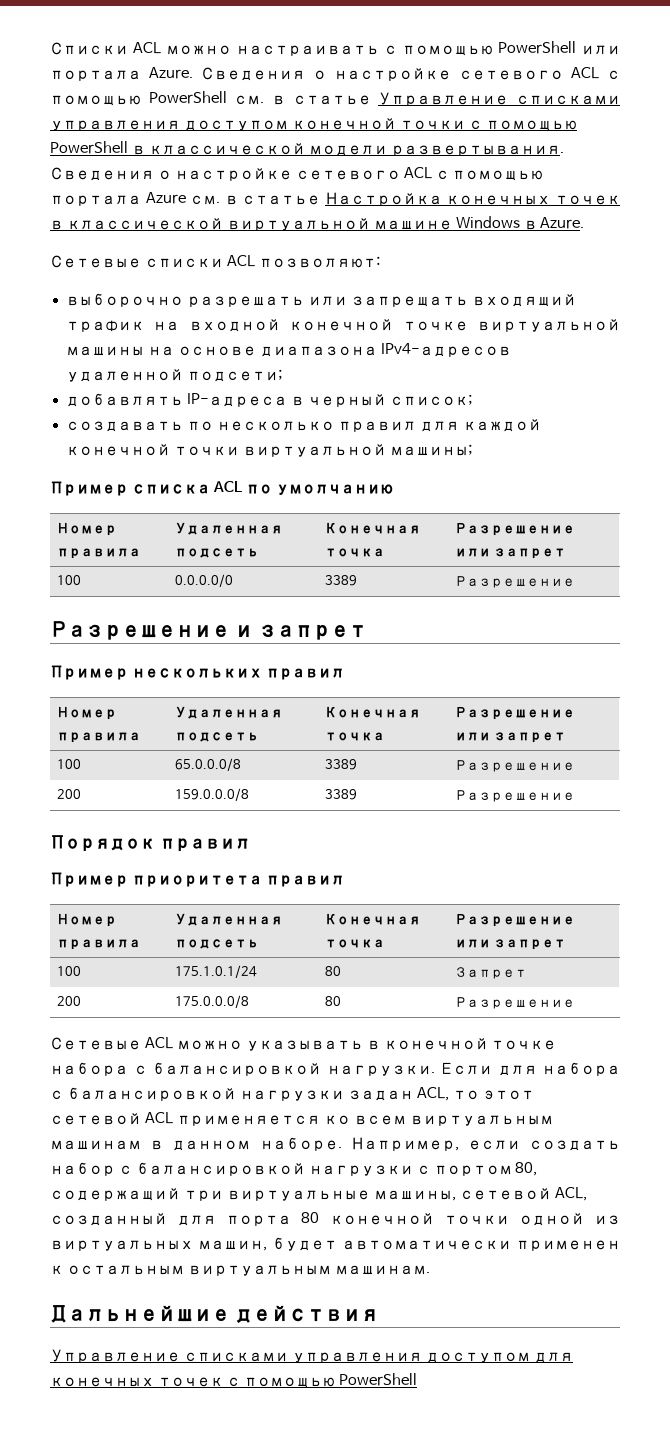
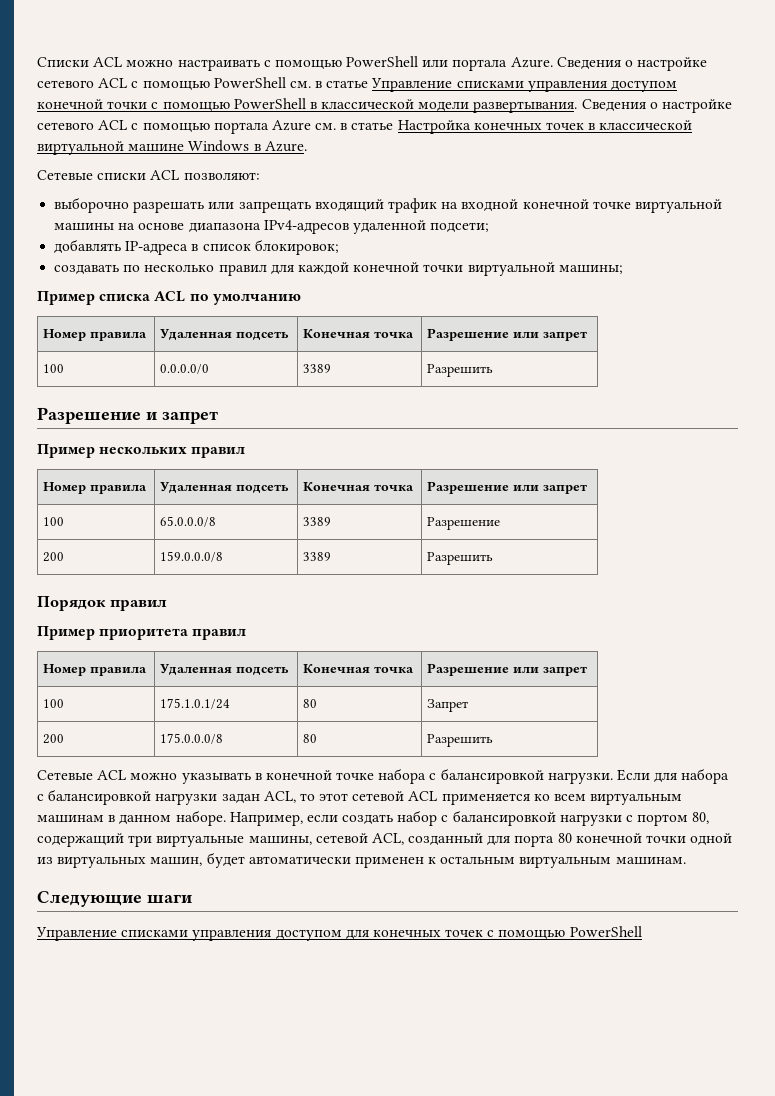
[307,394,472,407] черный список; -> [202,239,339,255] список блокировок;
[454,576,575,588] Разрешение -> [427,364,494,377] Разрешить
[454,790,575,802] Разрешение -> [427,552,494,565] Разрешить
[454,997,575,1009] Разрешение -> [427,734,494,747] Разрешить
[50,1305,380,1323] Дальнейшие действия -> [37,891,193,907] Следующие шаги

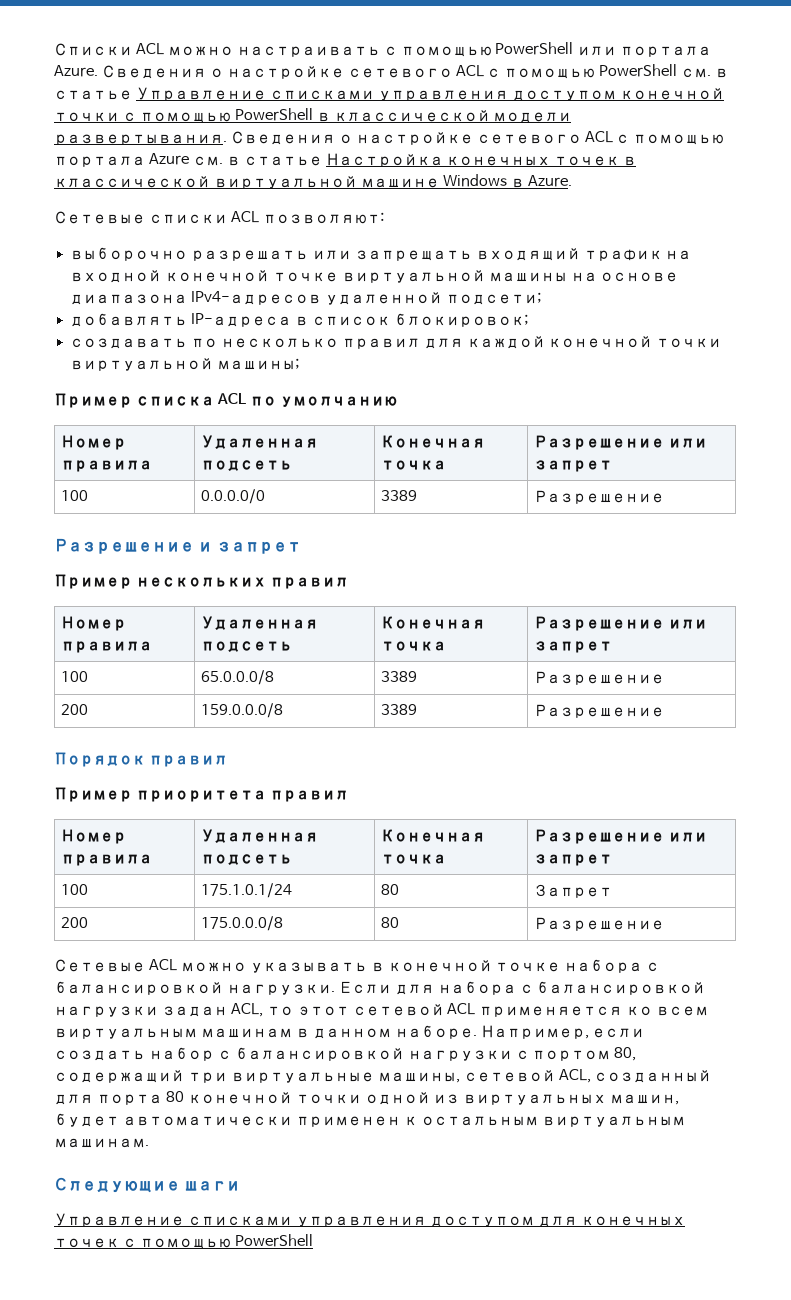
[427,364,494,377] Разрешить -> [533,490,664,504] Разрешение
[427,552,494,565] Разрешить -> [533,704,664,718] Разрешение
[427,734,494,747] Разрешить -> [533,917,664,931] Разрешение

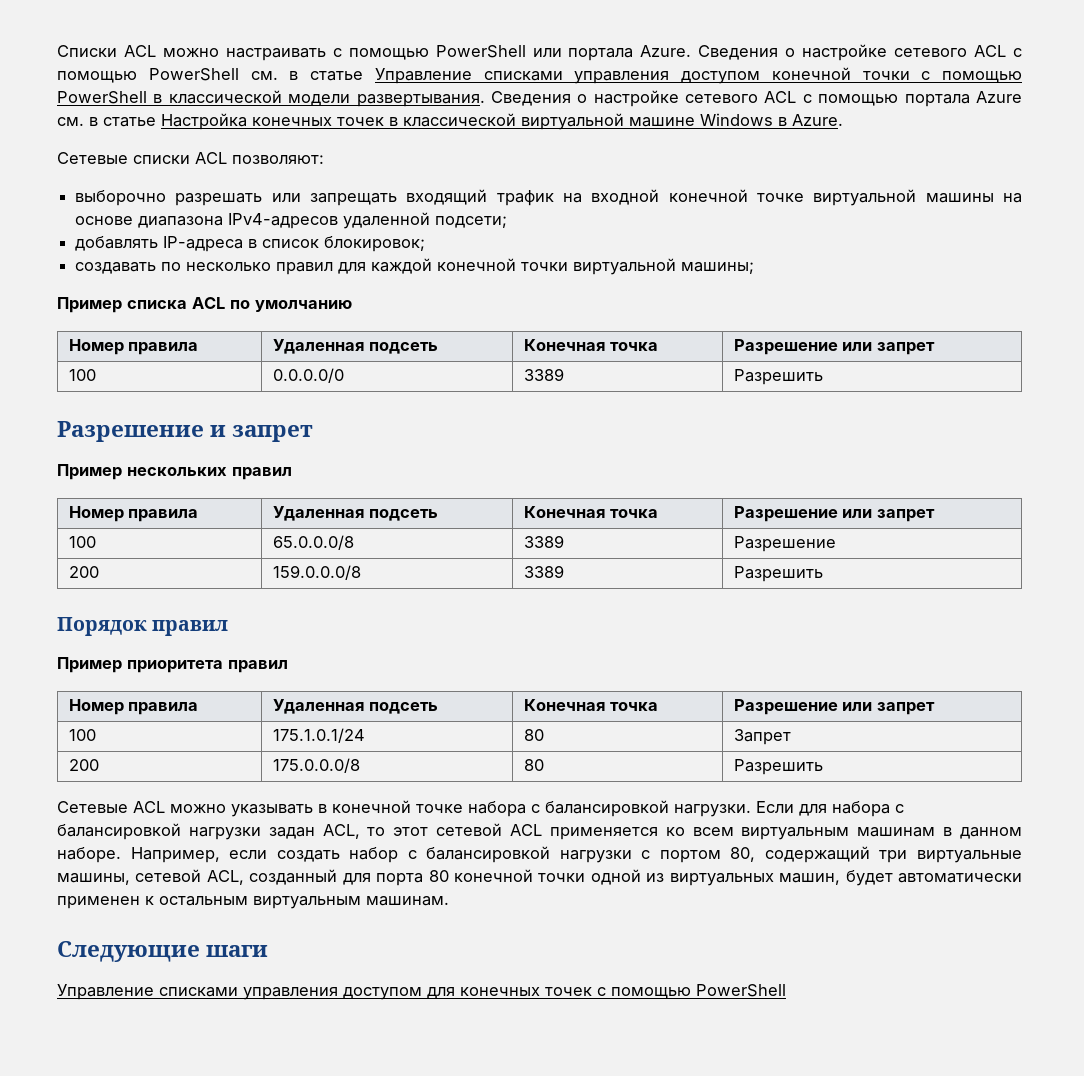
[533,490,664,504] Разрешение -> [733,369,823,385] Разрешить
[533,704,664,718] Разрешение -> [733,566,823,582] Разрешить
[533,917,664,931] Разрешение -> [733,759,823,775] Разрешить

